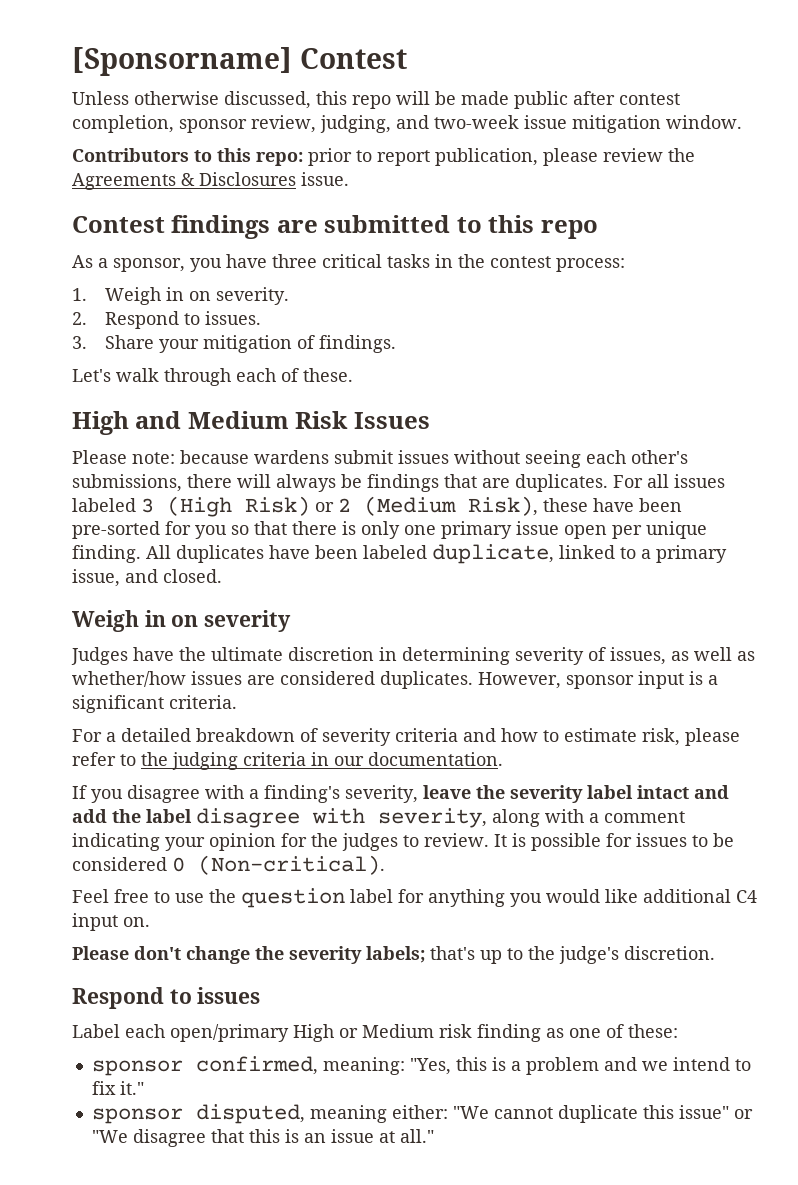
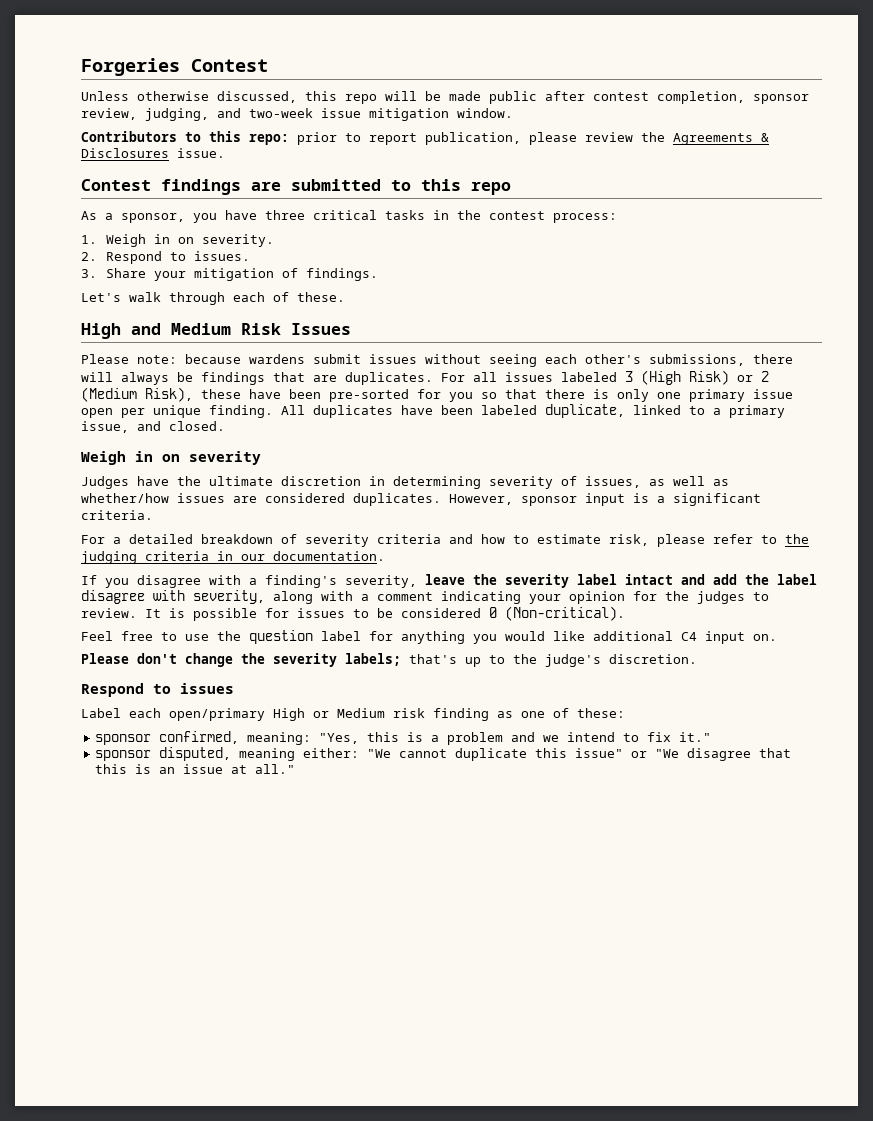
[72,47,292,76] [Sponsorname] -> [81,58,180,76] Forgeries

